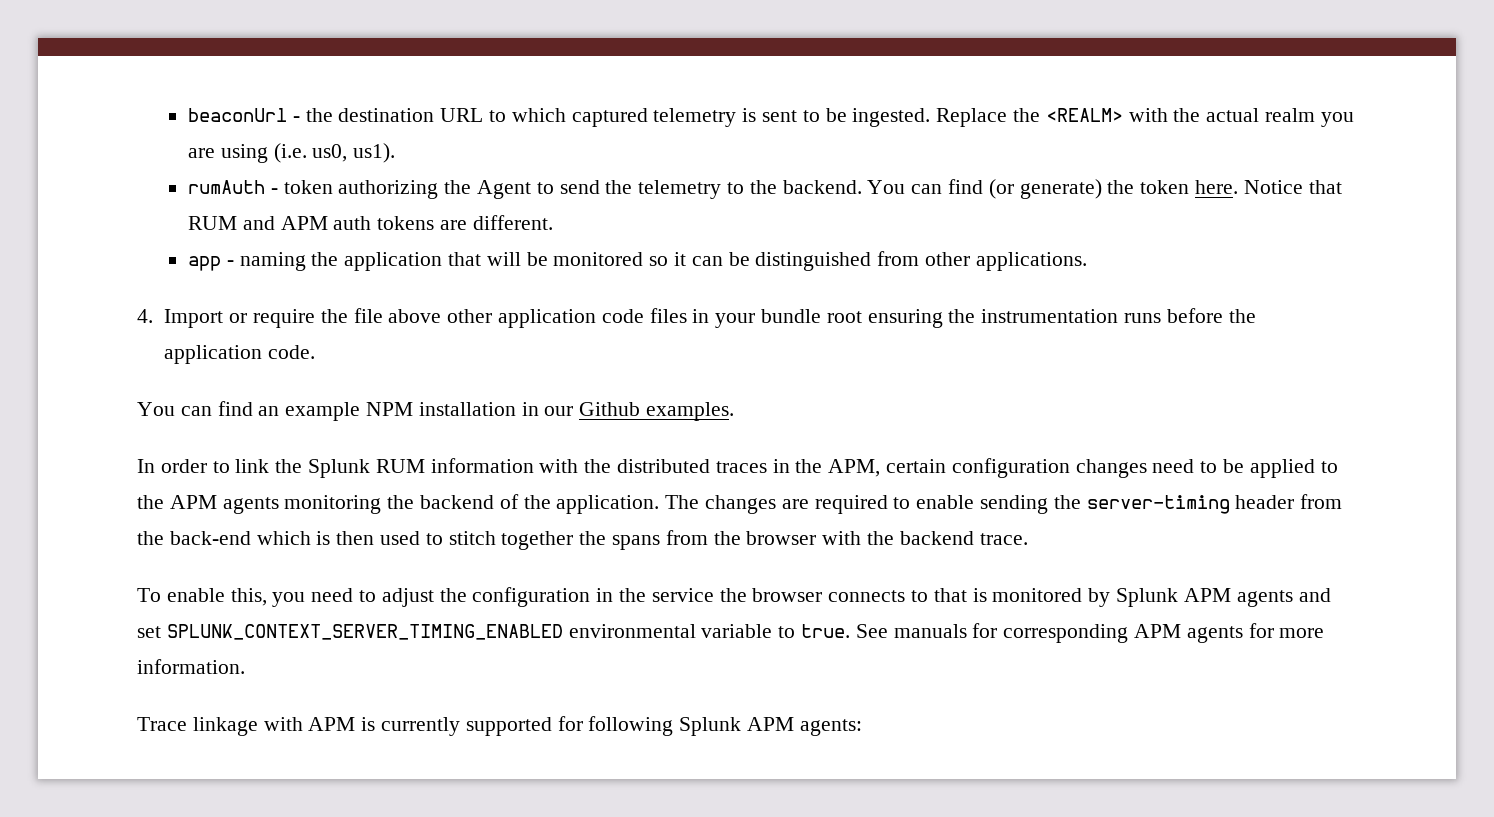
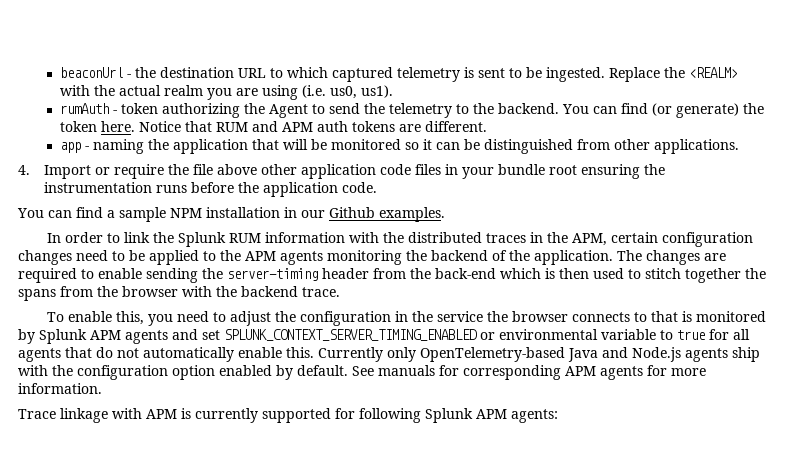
[258,402,361,421] an example -> [107,207,166,222] a sample
(563, 632) none -> [480,332,495,340] or
[801,624,851,638] true. -> [677,329,750,340] [18,347,760,362] [18,365,348,380] true for all agents that do not automatically enable this. Currently only OpenTelemetry-based Java and Node.js agents ship with the configuration option enabled by default.

